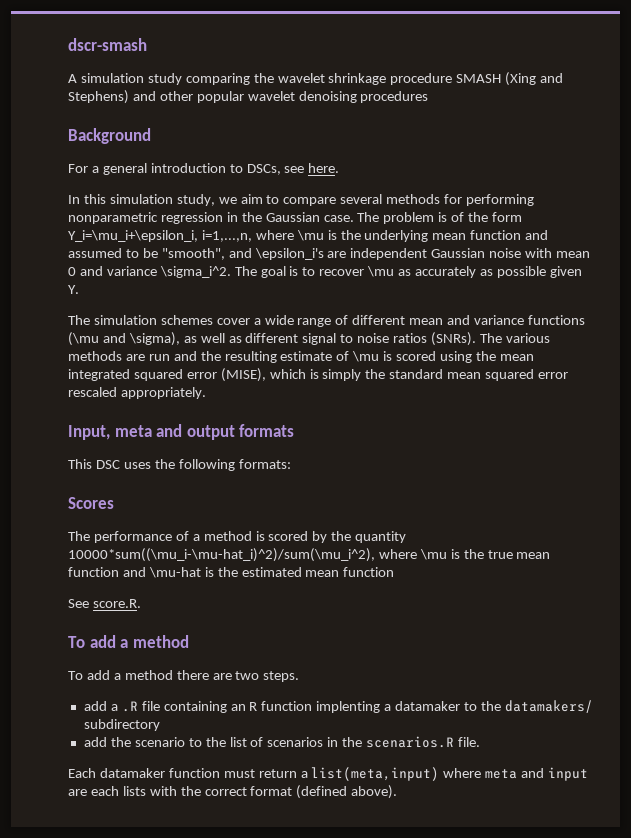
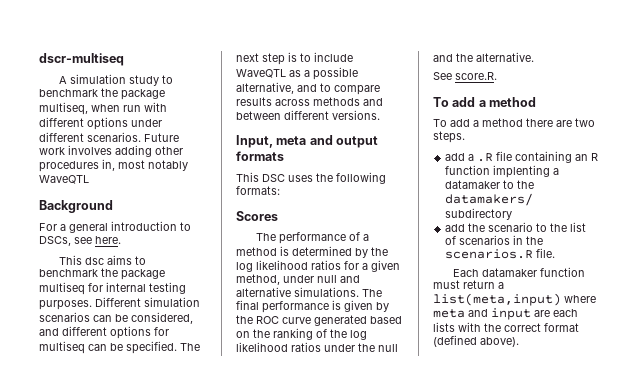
[68,38,147,51] dscr-smash -> [39,53,124,66] dscr-multiseq
[185,72,564,86] [68,90,429,104] comparing the wavelet shrinkage procedure SMASH (Xing and Stephens) and other popular wavelet denoising procedures -> [161,75,173,84] [39,88,165,100] [39,102,167,115] [39,117,162,130] [39,132,179,142] [39,145,183,157] [39,159,188,172] [39,175,89,184] to benchmark the package multiseq, when run with different options under different scenarios. Future work involves adding other procedures in, most notably WaveQTL
[68,194,535,206] [68,212,523,224] [68,230,549,242] [68,248,591,260] [68,266,582,278] [68,285,79,294] [68,315,585,327] [68,332,550,346] [68,351,534,363] [68,368,569,382] [68,387,206,399] In this simulation study, we aim to compare several methods for performing nonparametric regression in the Gaussian case. The problem is of the form Y_i=\mu_i+\epsilon_i, i=1,...,n, where \mu is the underlying mean function and assumed to be "smooth", and \epsilon_i's are independent Gaussian noise with mean 0 and variance \sigma_i^2. The goal is to recover \mu as accurately as possible given Y. // The simulation schemes cover a wide range of different mean and variance functions (\mu and \sigma), as well as different signal to noise ratios (SNRs). The various methods are run and the resulting estimate of \mu is scored using the mean integrated squared error (MISE), which is simply the standard mean squared error rescaled appropriately. -> [58,255,146,265] [39,268,165,280] [39,282,186,295] [39,297,200,310] [39,312,193,324] [39,326,169,339] [39,341,200,354] [236,52,353,65] [236,67,358,80] [236,82,380,95] [236,97,383,106] [236,110,380,120] This dsc aims to benchmark the package multiseq for internal testing purposes. Different simulation scenarios can be considered, and different options for multiseq can be specified. The next step is to include WaveQTL as a possible alternative, and to compare results across methods and between different versions.
[268,531,407,543] [68,548,551,562] [68,567,395,578] scored by the quantity 10000*sum((\mu_i-\mu-hat_i)^2)/sum(\mu_i^2), where \mu is the true mean function and \mu-hat is the estimated mean function -> [292,246,388,258] [236,260,400,272] [236,274,360,285] [236,287,382,297] [236,300,389,313] [236,315,402,326] [236,328,367,340] [236,342,398,352] [433,52,534,62] determined by the log likelihood ratios for a given method, under null and alternative simulations. The final performance is given by the ROC curve generated based on the ranking of the log likelihood ratios under the null and the alternative.

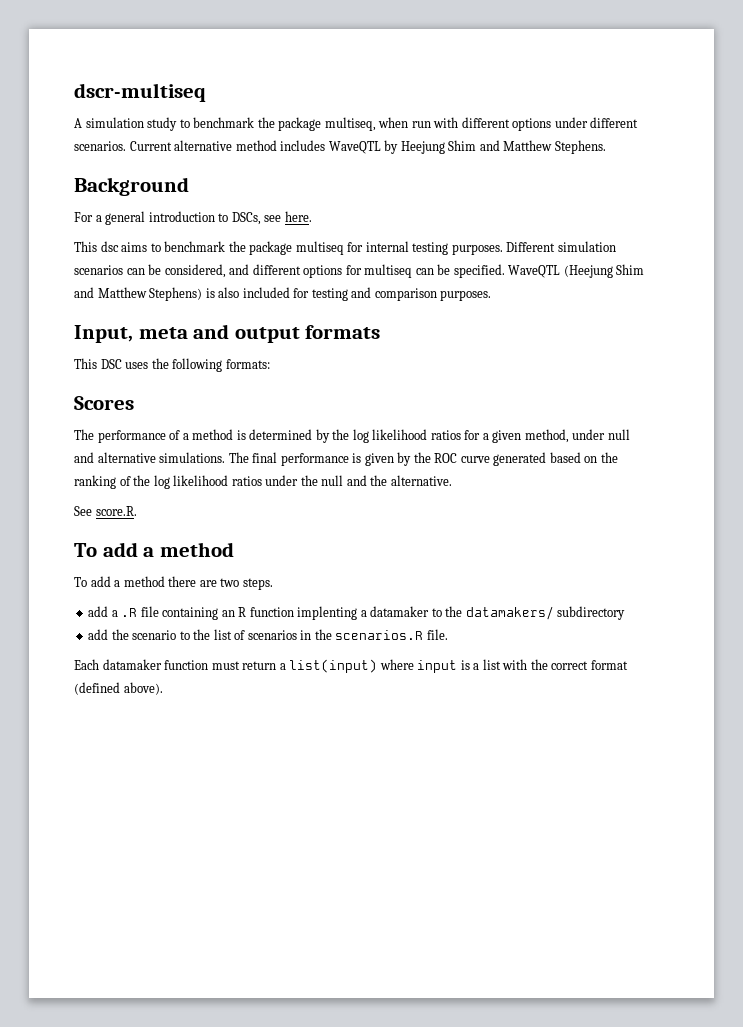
[144,133,179,142] [39,145,183,157] [39,159,188,172] [39,175,89,184] Future work involves adding other procedures in, most notably WaveQTL -> [129,140,606,154] Current alternative method includes WaveQTL by Heejung Shim and Matthew Stephens.
[180,343,200,351] [236,52,353,65] [236,67,358,80] [236,82,380,95] [236,97,383,106] [236,110,380,120] The next step is to include WaveQTL as a possible alternative, and to compare results across methods and between different versions. -> [508,264,645,278] [74,287,492,301] WaveQTL (Heejung Shim and Matthew Stephens) is also included for testing and comparison purposes.
[433,293,596,306] [433,308,578,320] [433,322,455,332] list(meta,input) where meta and input are each lists -> [289,659,501,673] list(input) where input is a list

